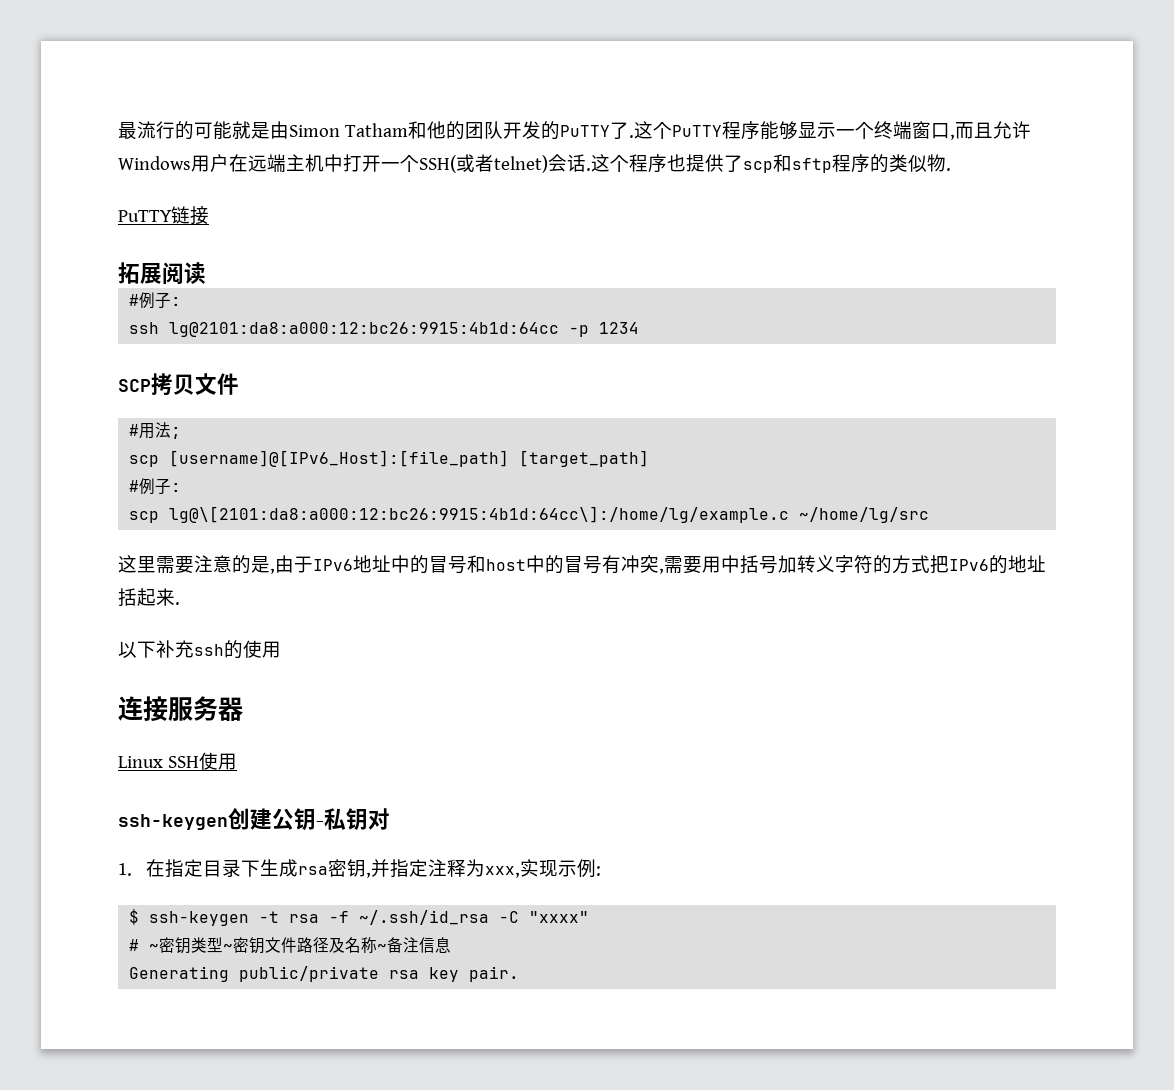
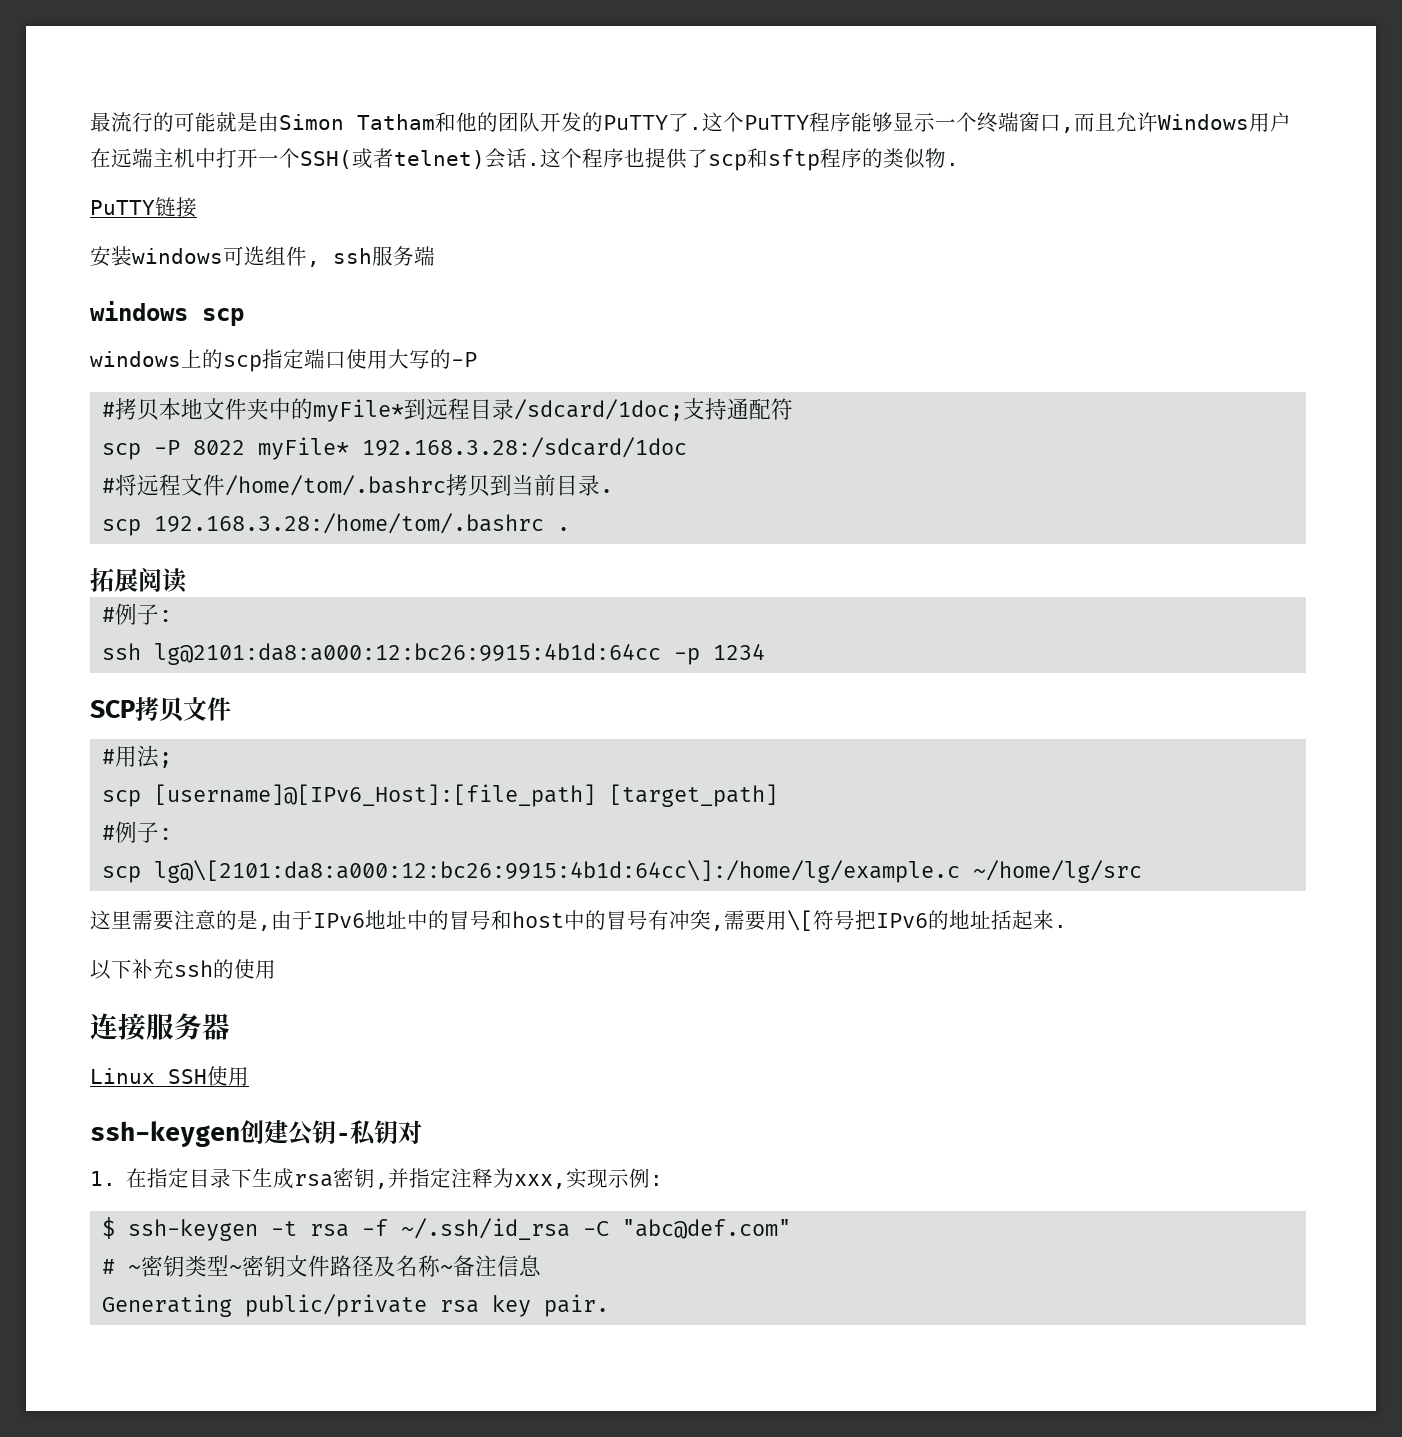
(209, 215) none -> [90,246,435,267] [90,301,244,326] [90,349,477,372] [102,398,794,422] [102,437,688,460] [102,474,614,497] [102,513,571,536] // 安装windows可选组件, ssh服务端 // windows scp // windows上的scp指定端口使用大写的-P // #拷贝本地文件夹中的myFile*到远程目录/sdcard/1doc;支持通配符 // scp -P 8022 myFile* 192.168.3.28:/sdcard/1doc // #将远程文件/home/tom/.bashrc拷贝到当前目录. // scp 192.168.3.28:/home/tom/.bashrc .
[721,555,930,574] 中括号加转义字符的方式 -> [787,910,855,931] \[符号
[529,911,590,923] "xxxx" -> [622,1219,792,1239] "abc@def.com"

